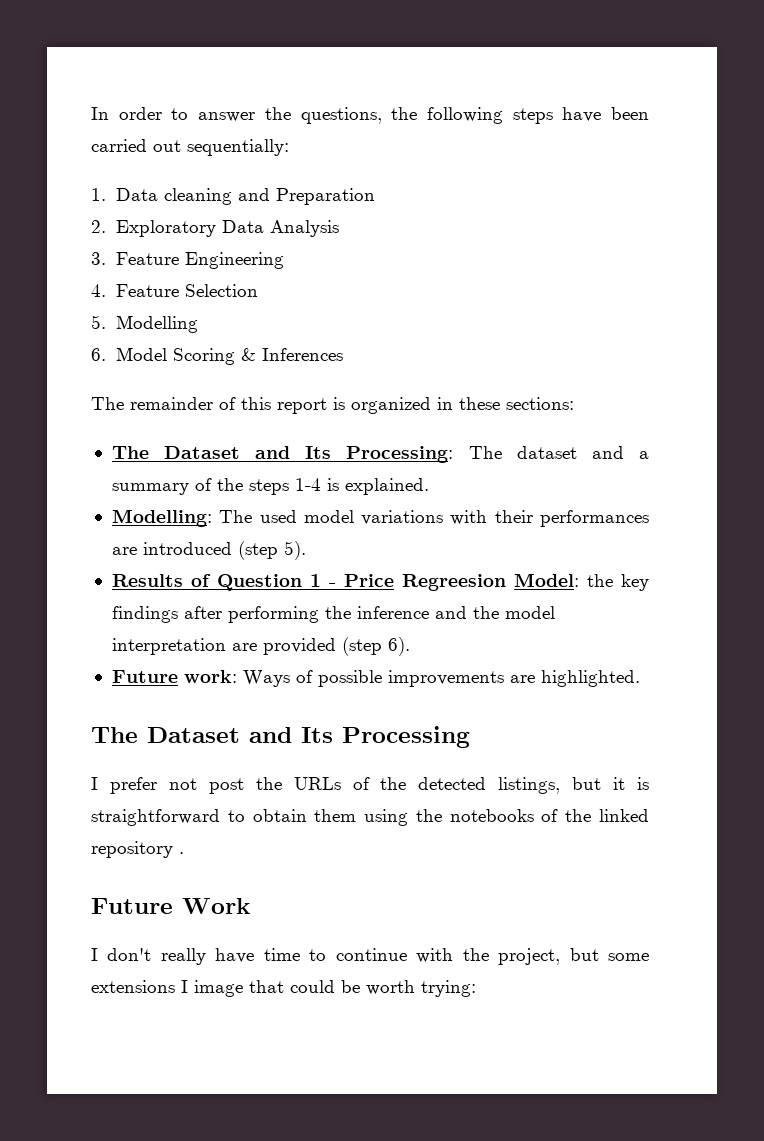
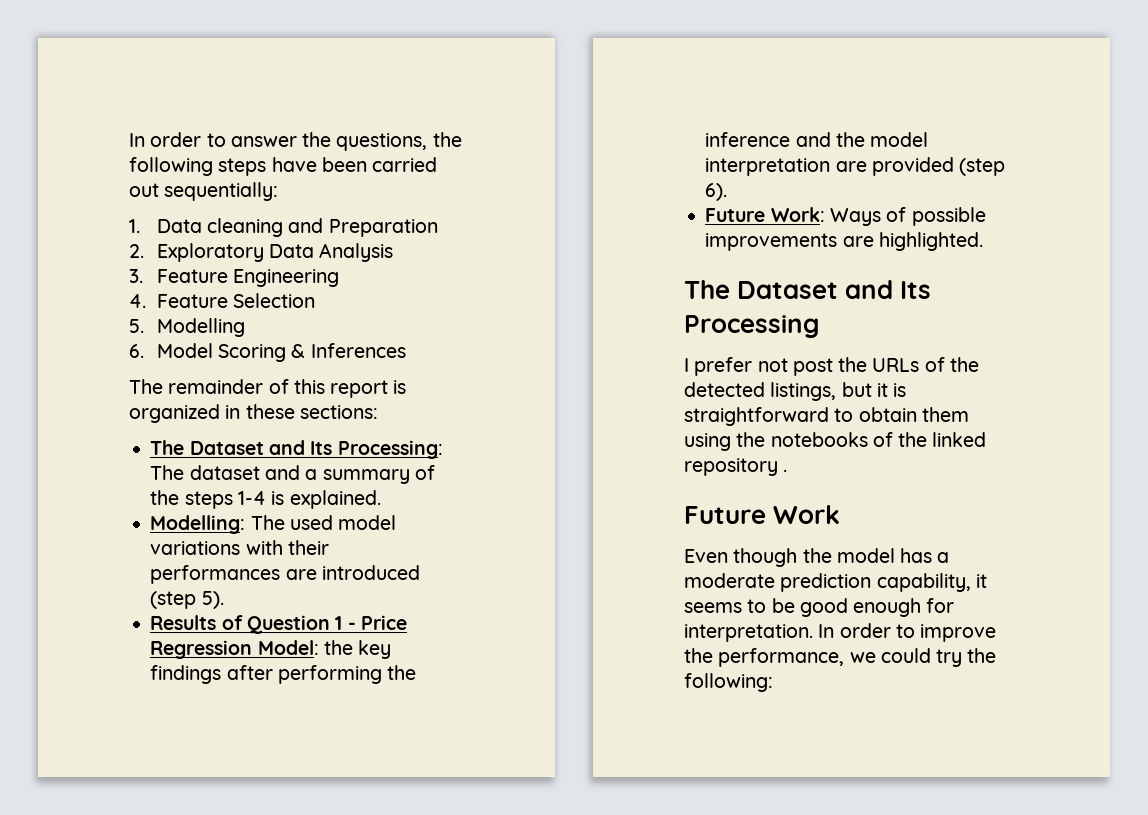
[401,574,506,591] Regreesion -> [150,640,253,659] Regression
[183,670,237,683] work: -> [770,207,825,222] Work:
[91,948,649,965] [91,980,476,997] I don't really have time to continue with the project, but some extensions I image that could be worth trying: -> [684,548,950,567] [684,573,987,592] [684,598,955,617] [684,623,997,642] [684,648,997,667] [684,673,773,692] Even though the model has a moderate prediction capability, it seems to be good enough for interpretation. In order to improve the performance, we could try the following:

